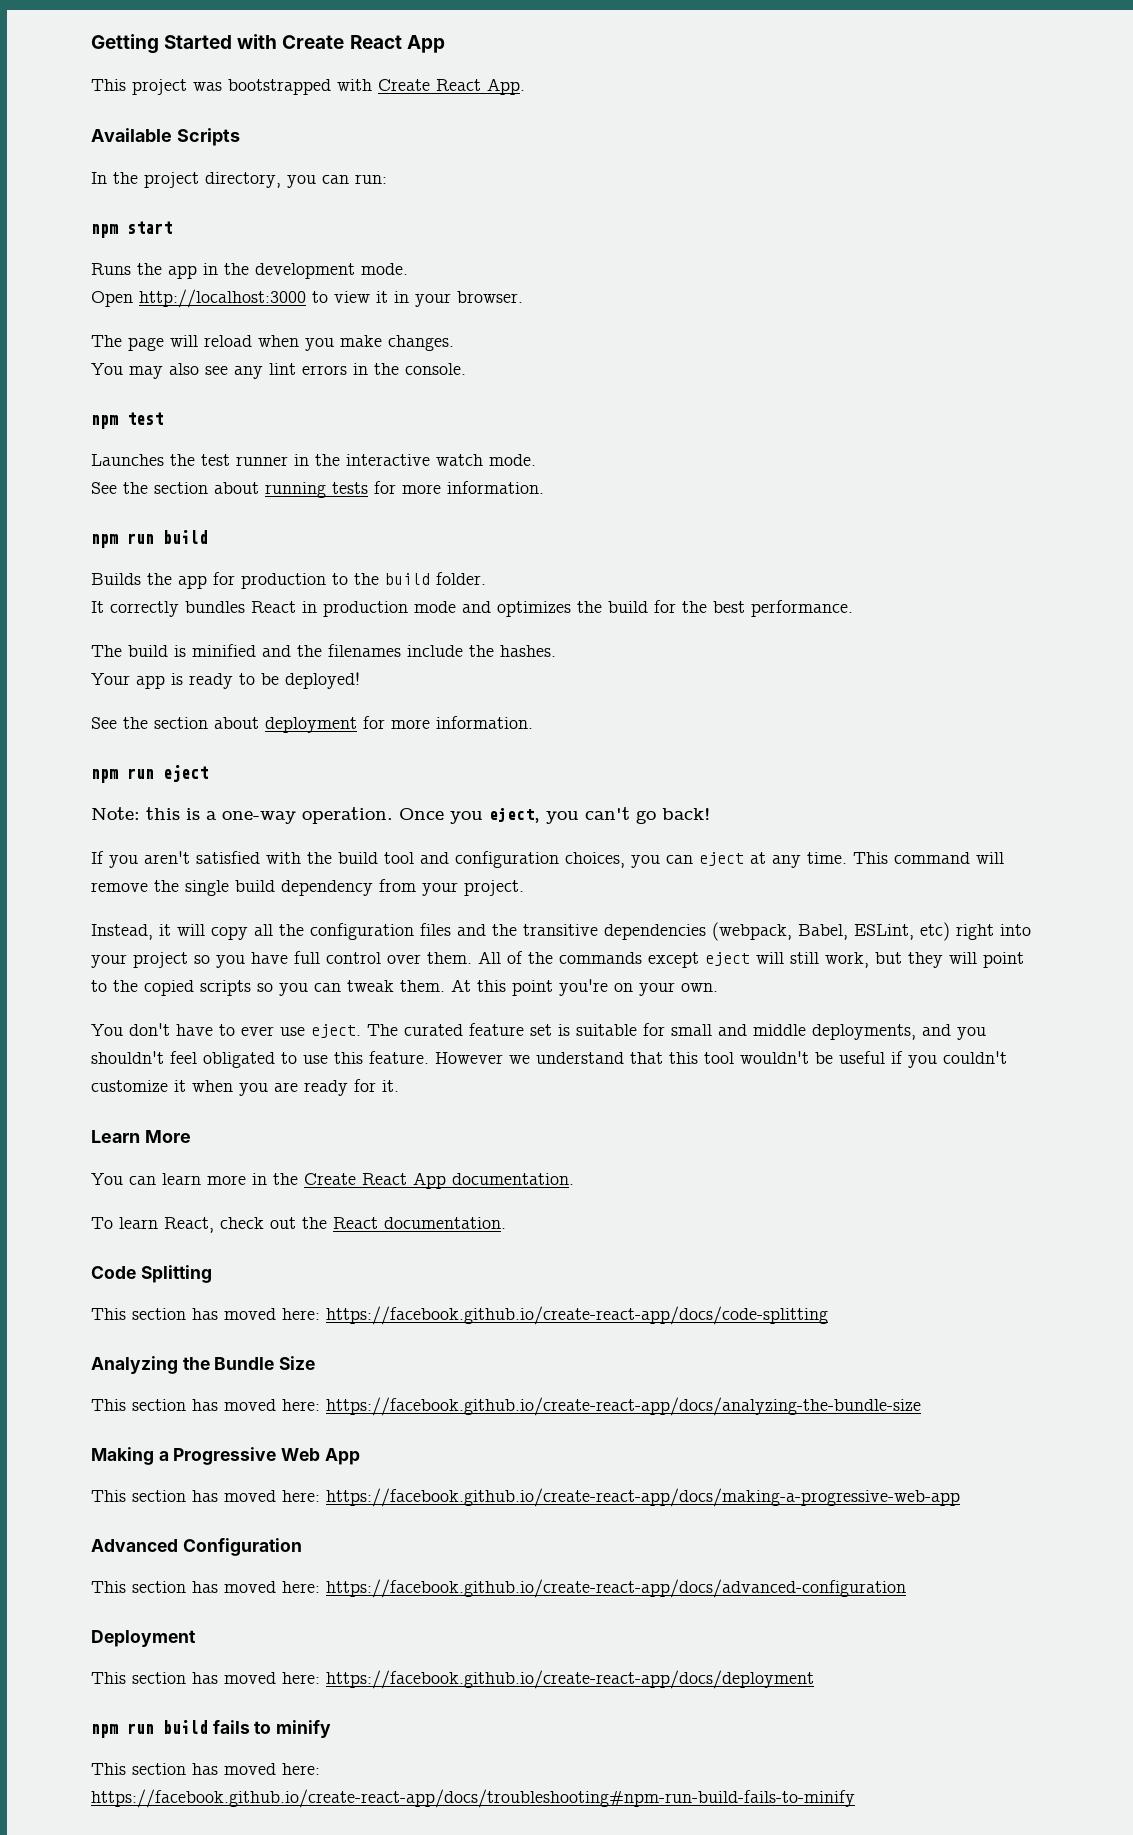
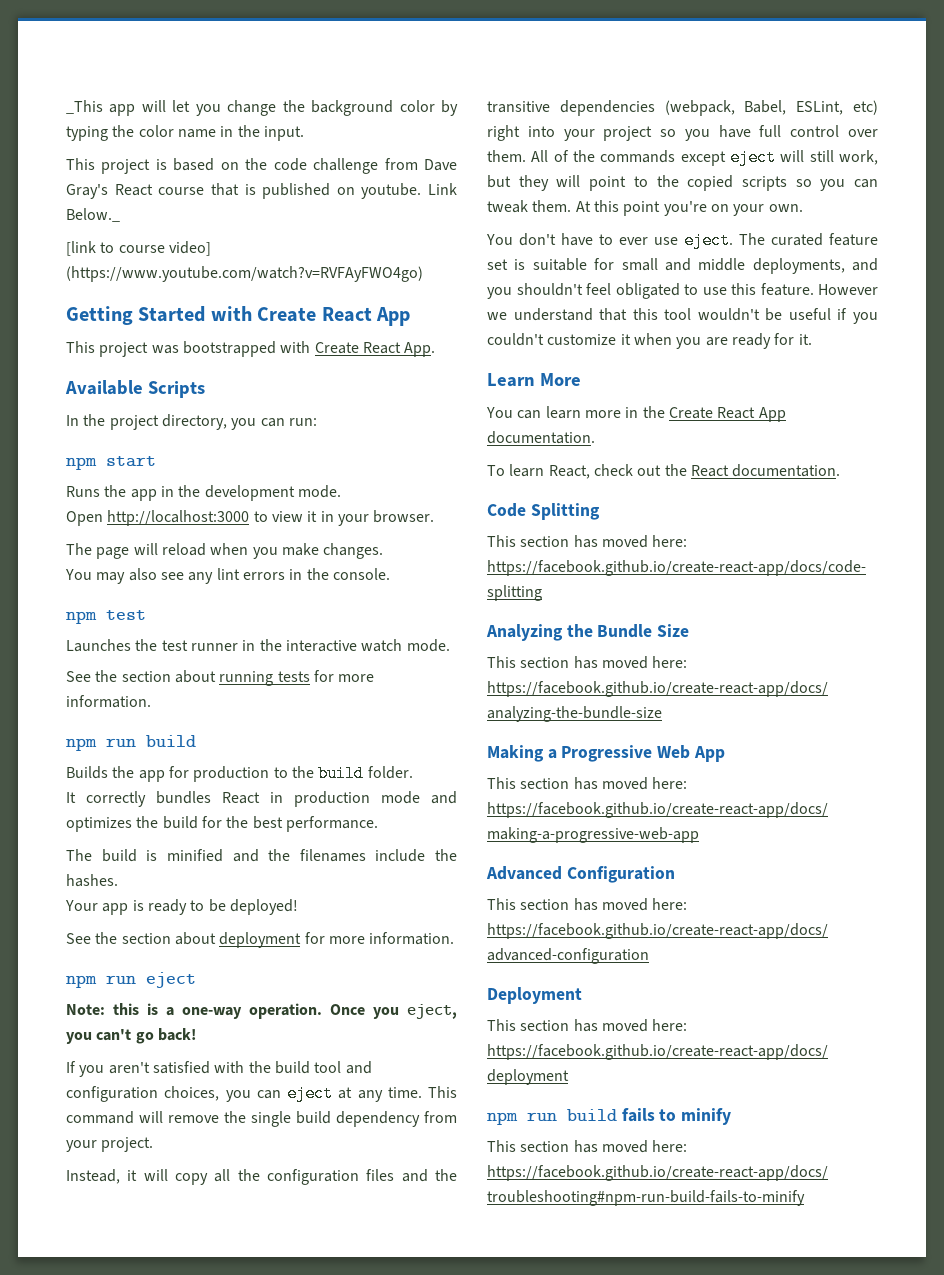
(91, 44) none -> [66,100,459,116] [66,125,304,141] [66,158,458,174] [66,183,457,199] [66,208,120,222] [66,241,211,256] [66,266,423,282] _This app will let you change the background color by typing the color name in the input. // This project is based on the code challenge from Dave Gray's React course that is published on youtube. Link Below._ // [link to course video] (https://www.youtube.com/watch?v=RVFAyFWO4go) //

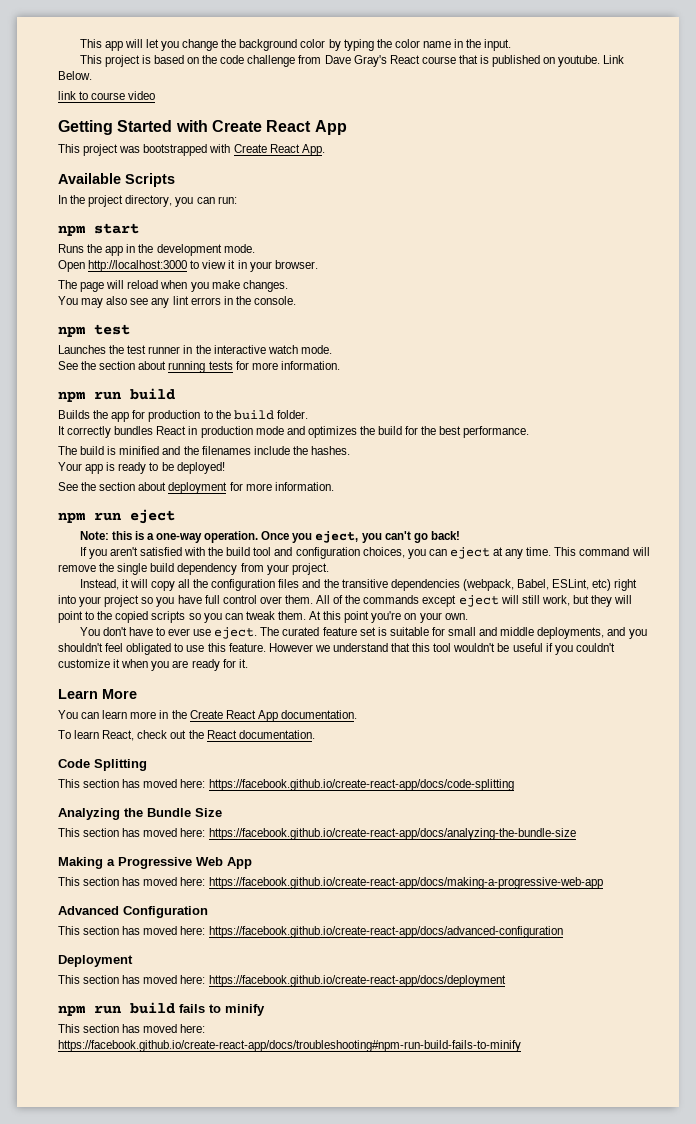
[66,100,103,114] _This -> [79,39,102,48] This
[66,208,120,222] [66,241,211,256] [66,266,423,282] Below._ // [link to course video] (https://www.youtube.com/watch?v=RVFAyFWO4go) -> [58,71,92,80] [58,91,156,100] Below. // link to course video

